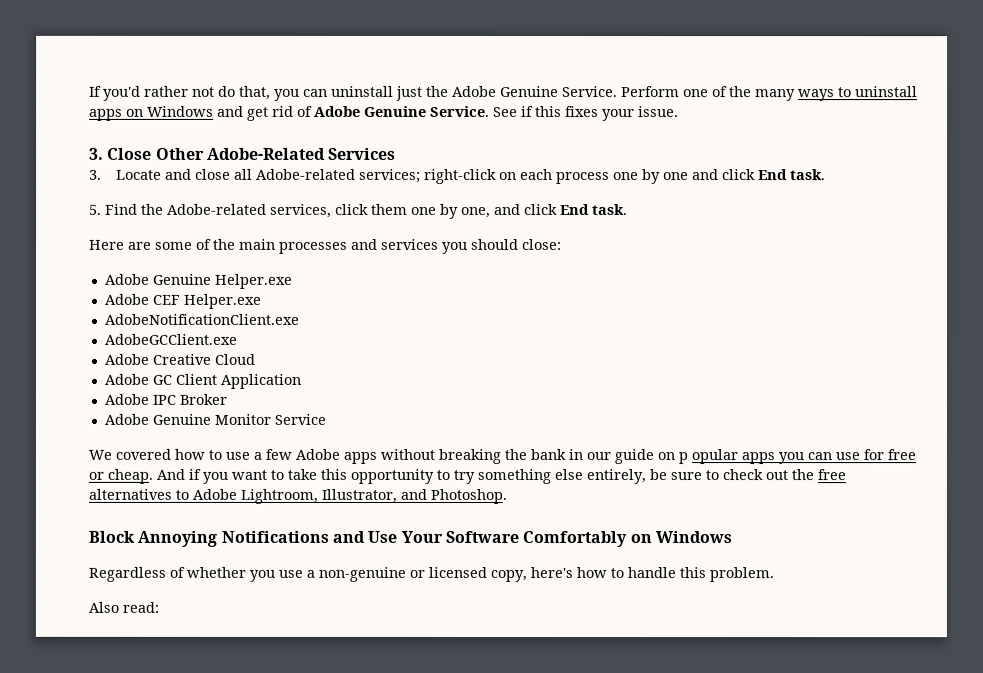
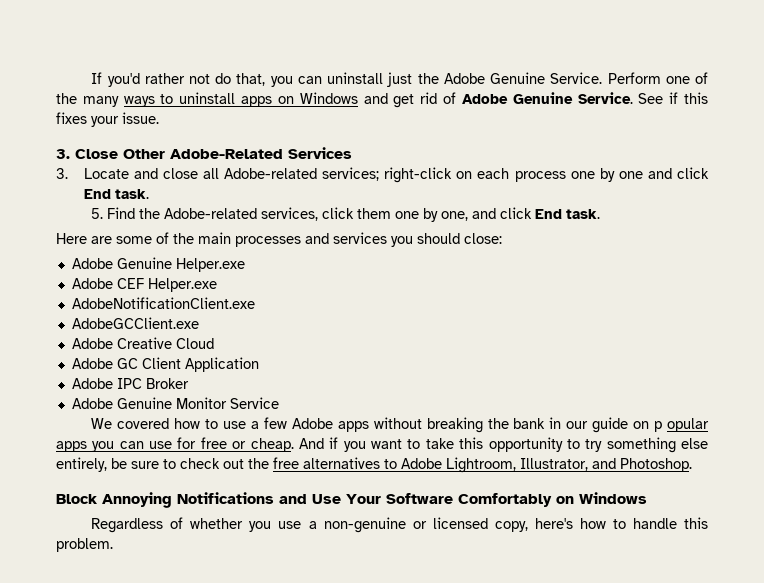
[88,601,159,613] // Also read: -> (113, 545) none

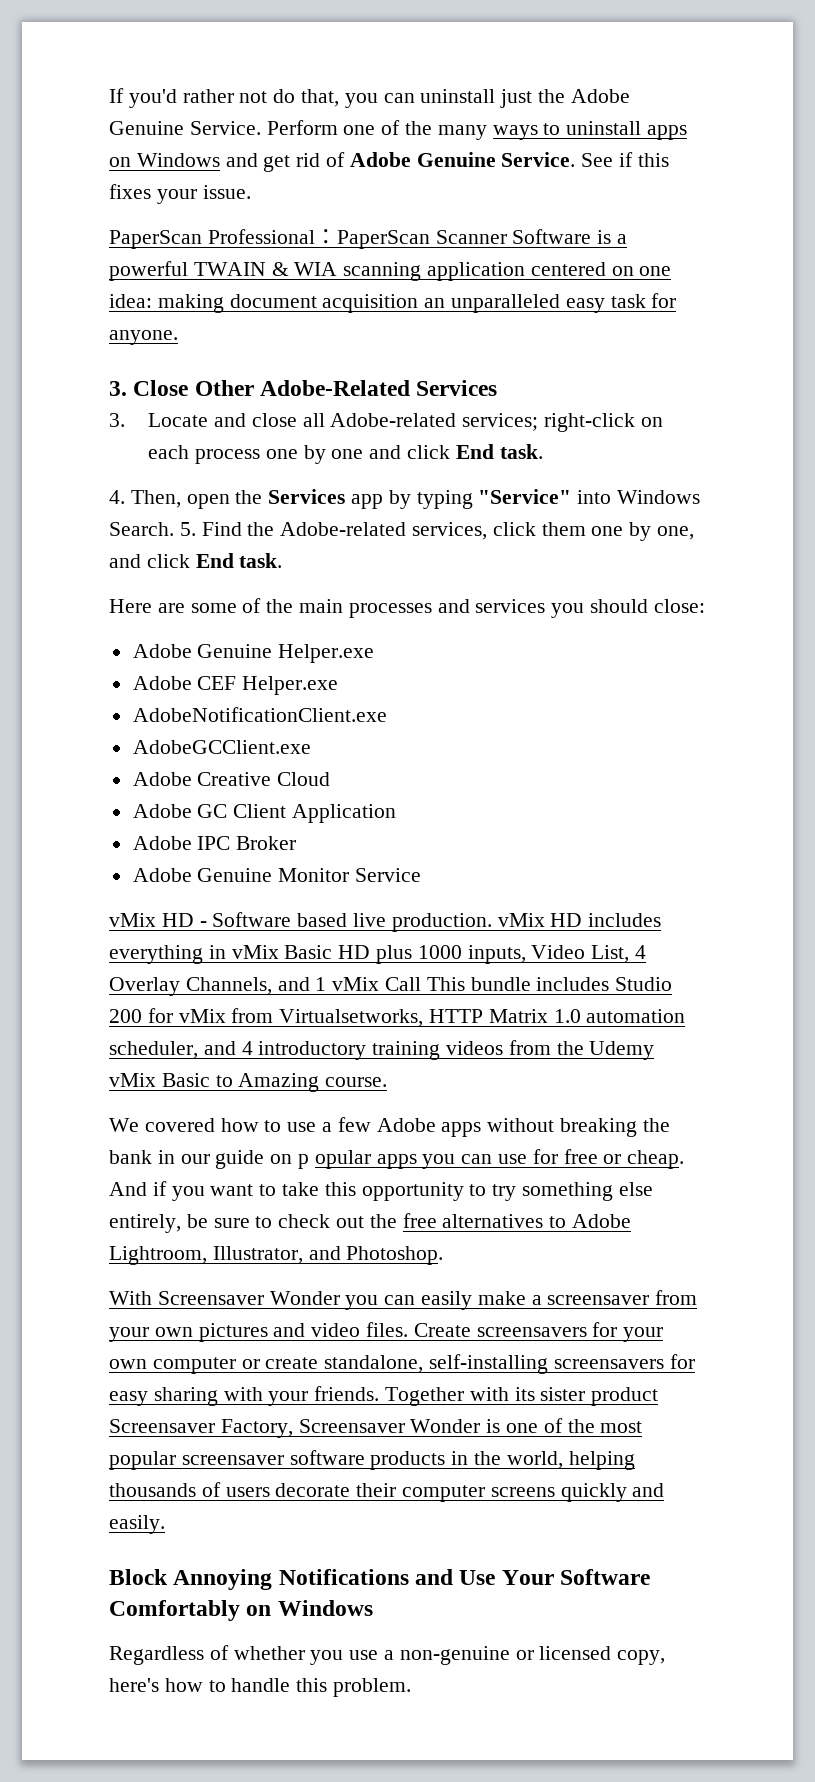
(159, 118) none -> [109,229,628,249] [109,261,672,281] [109,293,677,313] [109,330,178,345] // PaperScan Professional：PaperScan Scanner Software is a powerful TWAIN & WIA scanning application centered on one idea: making document acquisition an unparalleled easy task for anyone.
(149, 194) none -> [109,489,701,509] [109,522,174,536] 4. Then, open the Services app by typing "Service" into Windows Search.
(279, 403) none -> [109,912,662,932] [109,945,647,964] [109,977,673,996] [109,1008,686,1027] [109,1040,655,1060] [109,1073,388,1092] // vMix HD - Software based live production. vMix HD includes everything in vMix Basic HD plus 1000 inputs, Video List, 4 Overlay Channels, and 1 vMix Call This bundle includes Studio 200 for vMix from Virtualsetworks, HTTP Matrix 1.0 automation scheduler, and 4 introductory training videos from the Udemy vMix Basic to Amazing course.
(692, 465) none -> [109,1290,698,1310] [109,1322,664,1342] [109,1354,695,1374] [109,1386,659,1406] [109,1418,643,1438] [109,1450,635,1470] [109,1482,665,1502] [109,1515,165,1534] // With Screensaver Wonder you can easily make a screensaver from your own pictures and video files. Create screensavers for your own computer or create standalone, self-installing screensavers for easy sharing with your friends. Together with its sister product Screensaver Factory, Screensaver Wonder is one of the most popular screensaver software products in the world, helping thousands of users decorate their computer screens quickly and easily.

